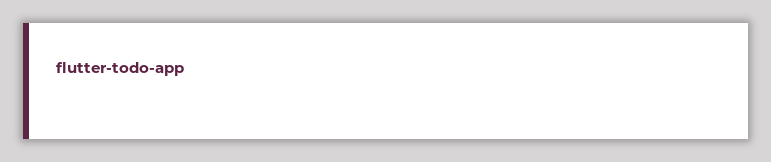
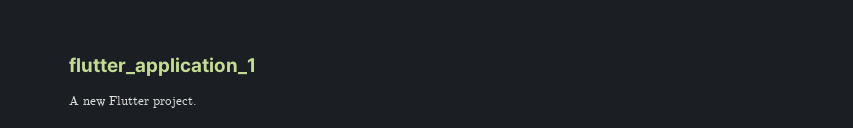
[56,62,184,76] flutter-todo-app -> [69,57,256,76] [69,96,197,108] flutter_application_1 // A new Flutter project.

